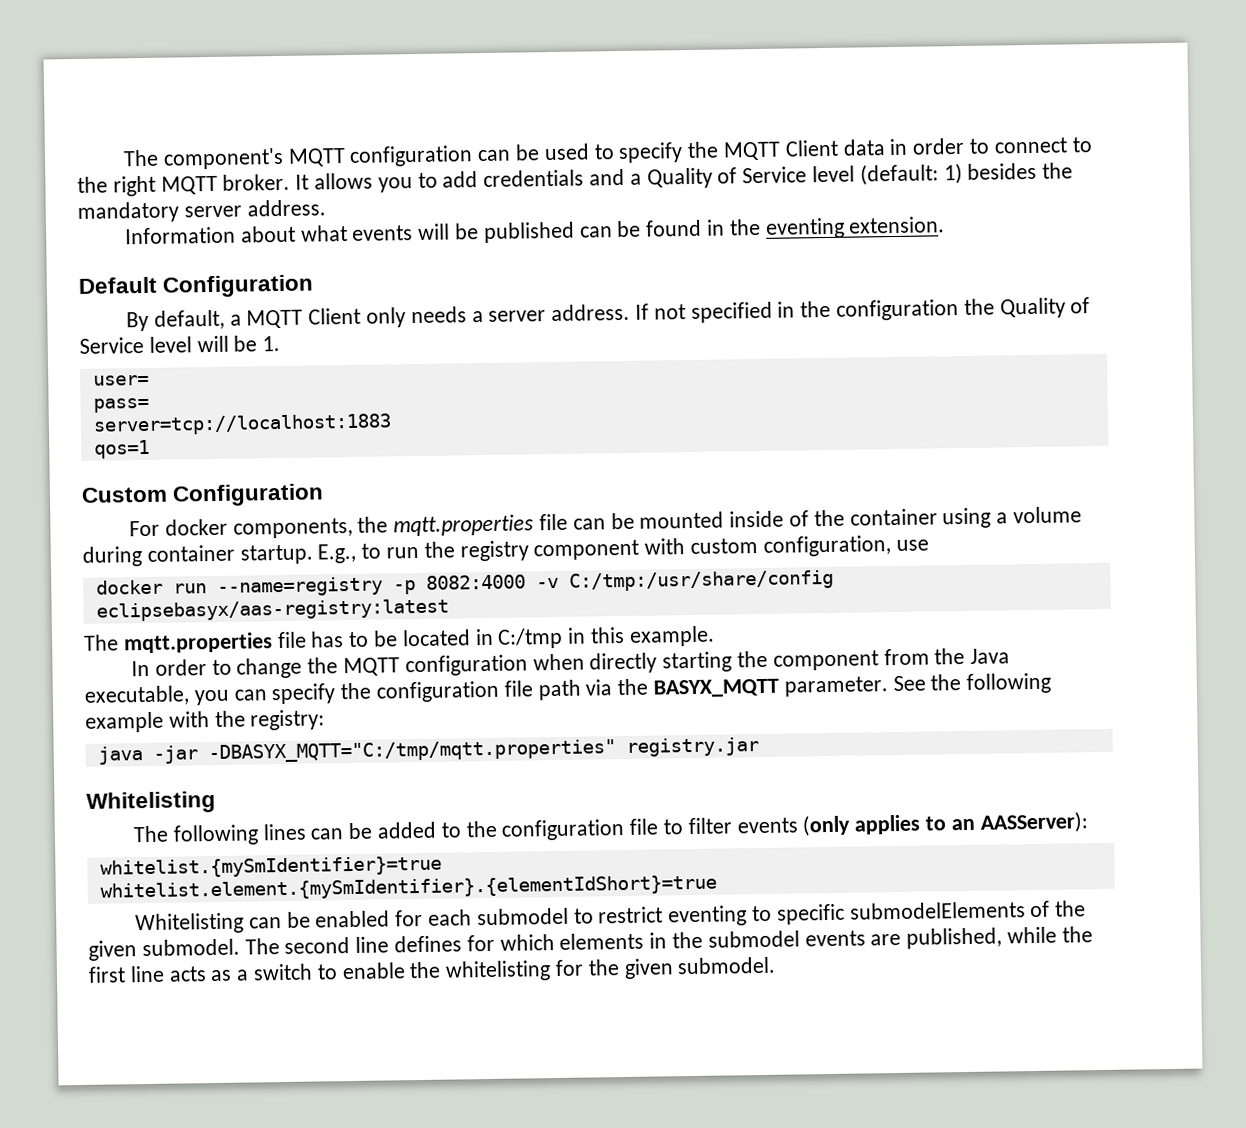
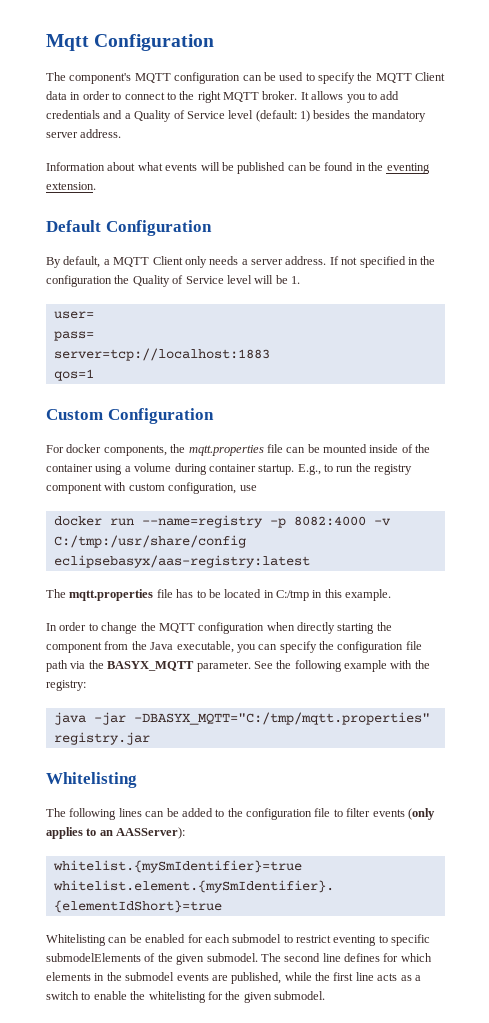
(122, 158) none -> [46,34,215,51] Mqtt Configuration //

